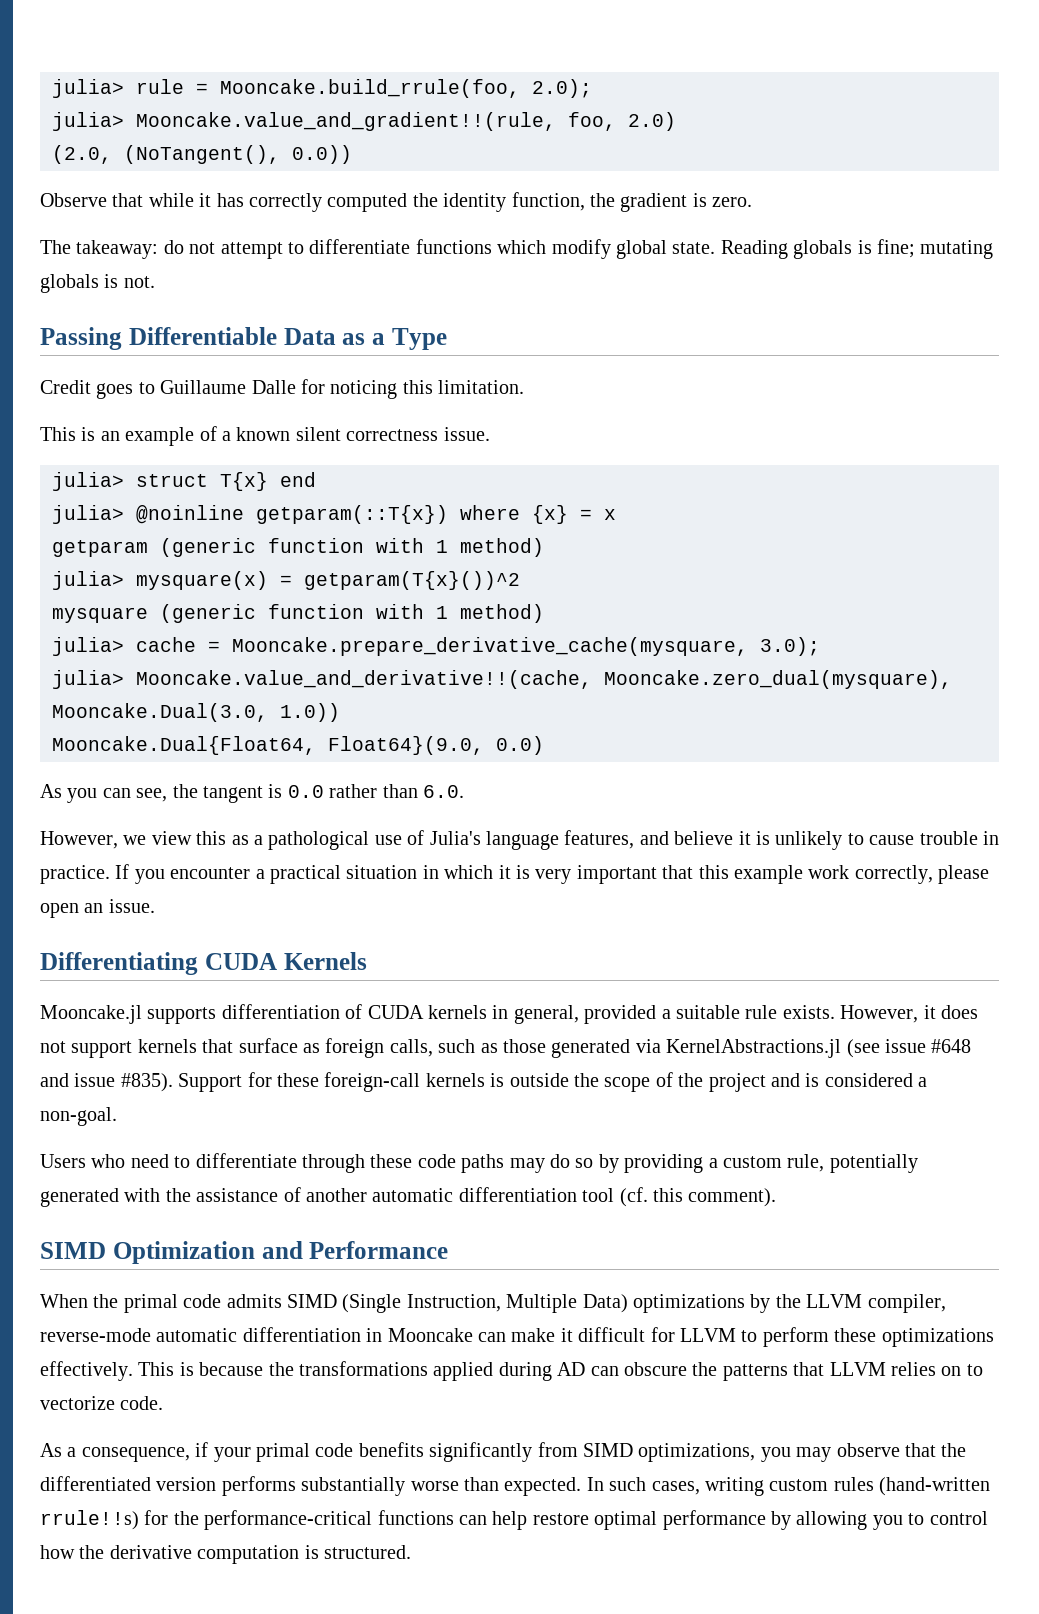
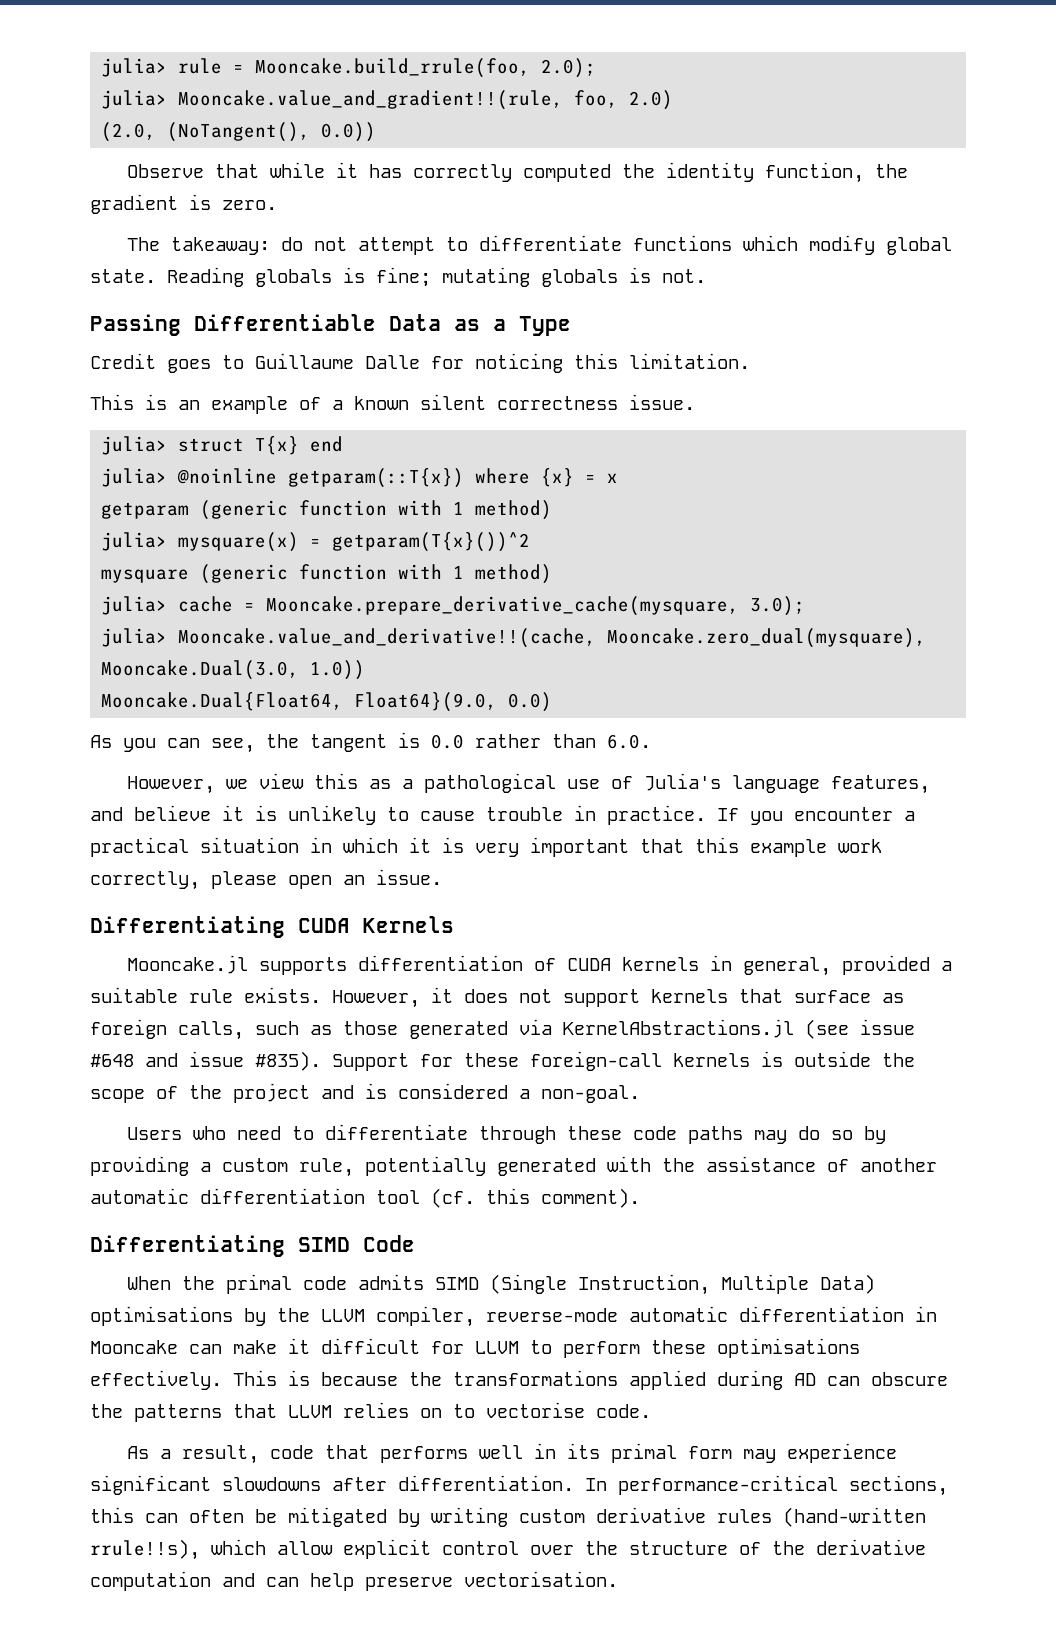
[40,1241,449,1264] SIMD Optimization and Performance -> [90,1235,415,1257] Differentiating SIMD Code
[632,1294,745,1313] optimizations -> [90,1306,233,1326] optimisations
[881,1328,994,1347] optimizations -> [717,1338,860,1358] optimisations
[40,1396,115,1410] vectorize -> [486,1402,585,1418] vectorise
[81,1442,967,1462] [40,1476,700,1496] consequence, if your primal code benefits significantly from SIMD optimizations, you may observe that the differentiated version performs substantially worse than expected. In such cases, -> [182,1443,898,1464] [90,1475,948,1496] [90,1507,420,1527] result, code that performs well in its primal form may experience significant slowdowns after differentiation. In performance-critical sections, this can often be mitigated by
(829, 1485) none -> [596,1507,706,1523] derivative
[40,1510,988,1530] [40,1545,411,1564] rrule!!s) for the performance-critical functions can help restore optimal performance by allowing you to control how the derivative computation is structured. -> [90,1539,926,1560] [90,1571,618,1591] rrule!!s), which allow explicit control over the structure of the derivative computation and can help preserve vectorisation.

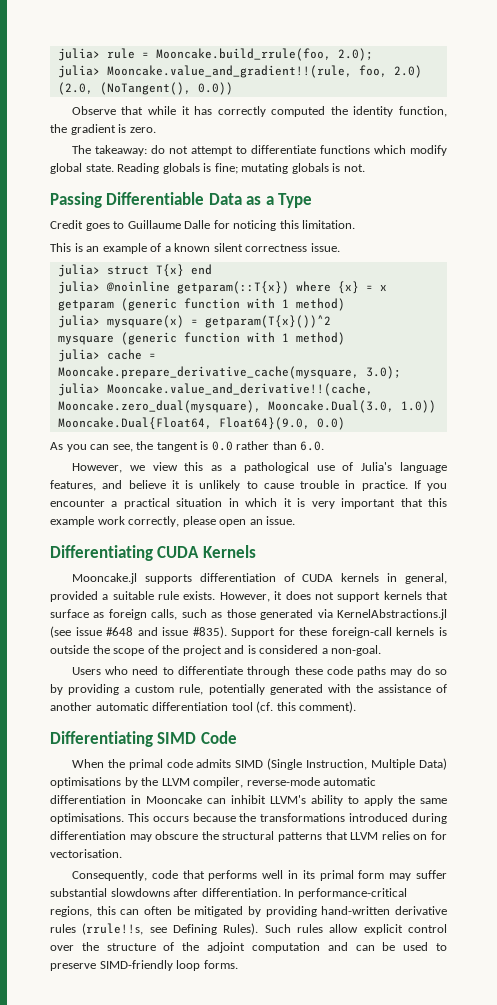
[233,1338,860,1358] [90,1370,860,1390] make it difficult for LLVM to perform these optimisations effectively. This is because the transformations applied during AD can -> [231,795,447,806] [50,813,447,824] [50,831,152,842] inhibit LLVM's ability to apply the same optimisations. This occurs because the transformations introduced during differentiation may
(123, 1411) none -> [222,831,275,840] structural
[453,1402,651,1418] [127,1445,260,1464] to vectorise code. // As a result, -> [431,831,448,840] [50,849,122,858] [71,870,147,881] for vectorisation. // Consequently,
[787,1443,898,1463] [90,1475,211,1495] experience significant -> [416,870,448,879] [50,888,107,897] suffer substantial
[849,1475,948,1496] sections, -> [50,906,92,917] regions,
[431,1507,926,1527] [90,1539,266,1560] writing custom derivative rules (hand-written rrule!!s), which -> [265,906,447,917] [50,923,323,935] providing hand-written derivative rules (rrule!!s, see Defining Rules). Such rules
[816,1539,926,1555] derivative -> [207,942,246,953] adjoint
[310,1571,618,1591] help preserve vectorisation. -> [382,942,447,951] [50,960,238,971] be used to preserve SIMD-friendly loop forms.

